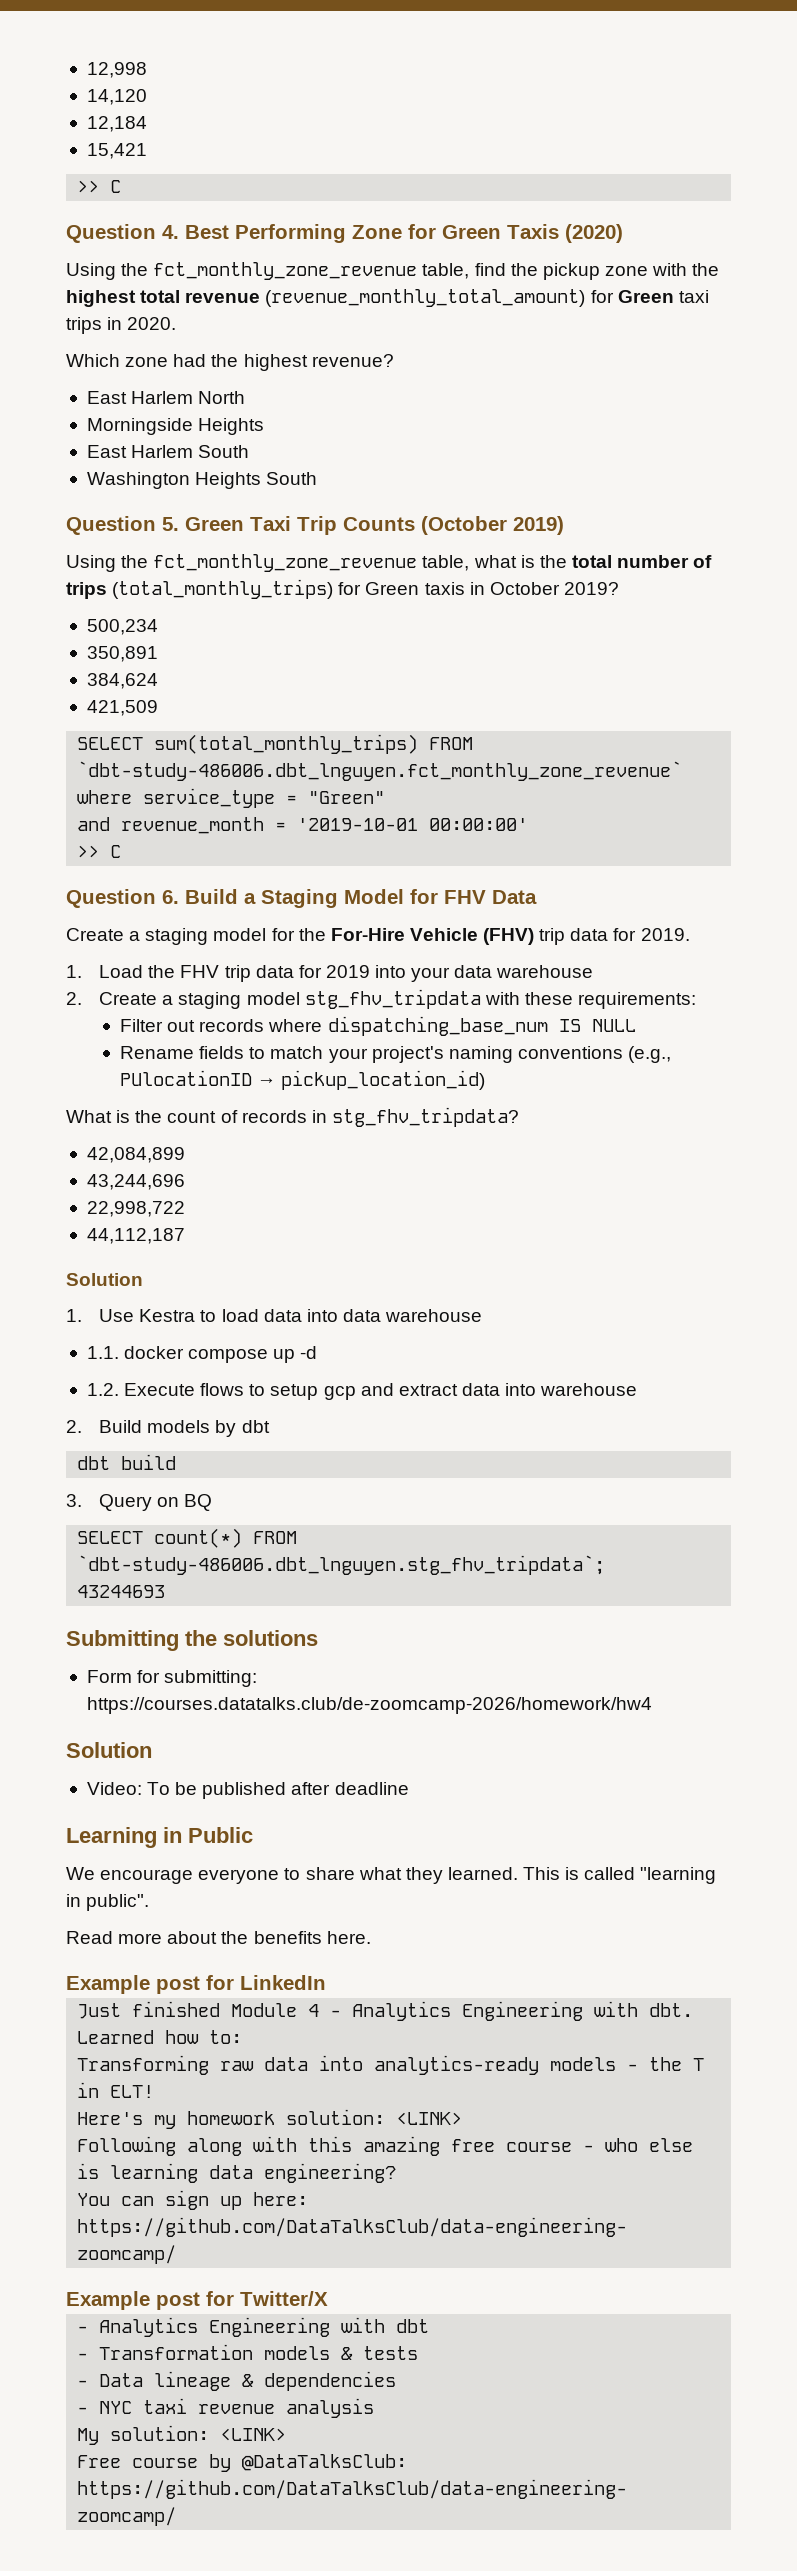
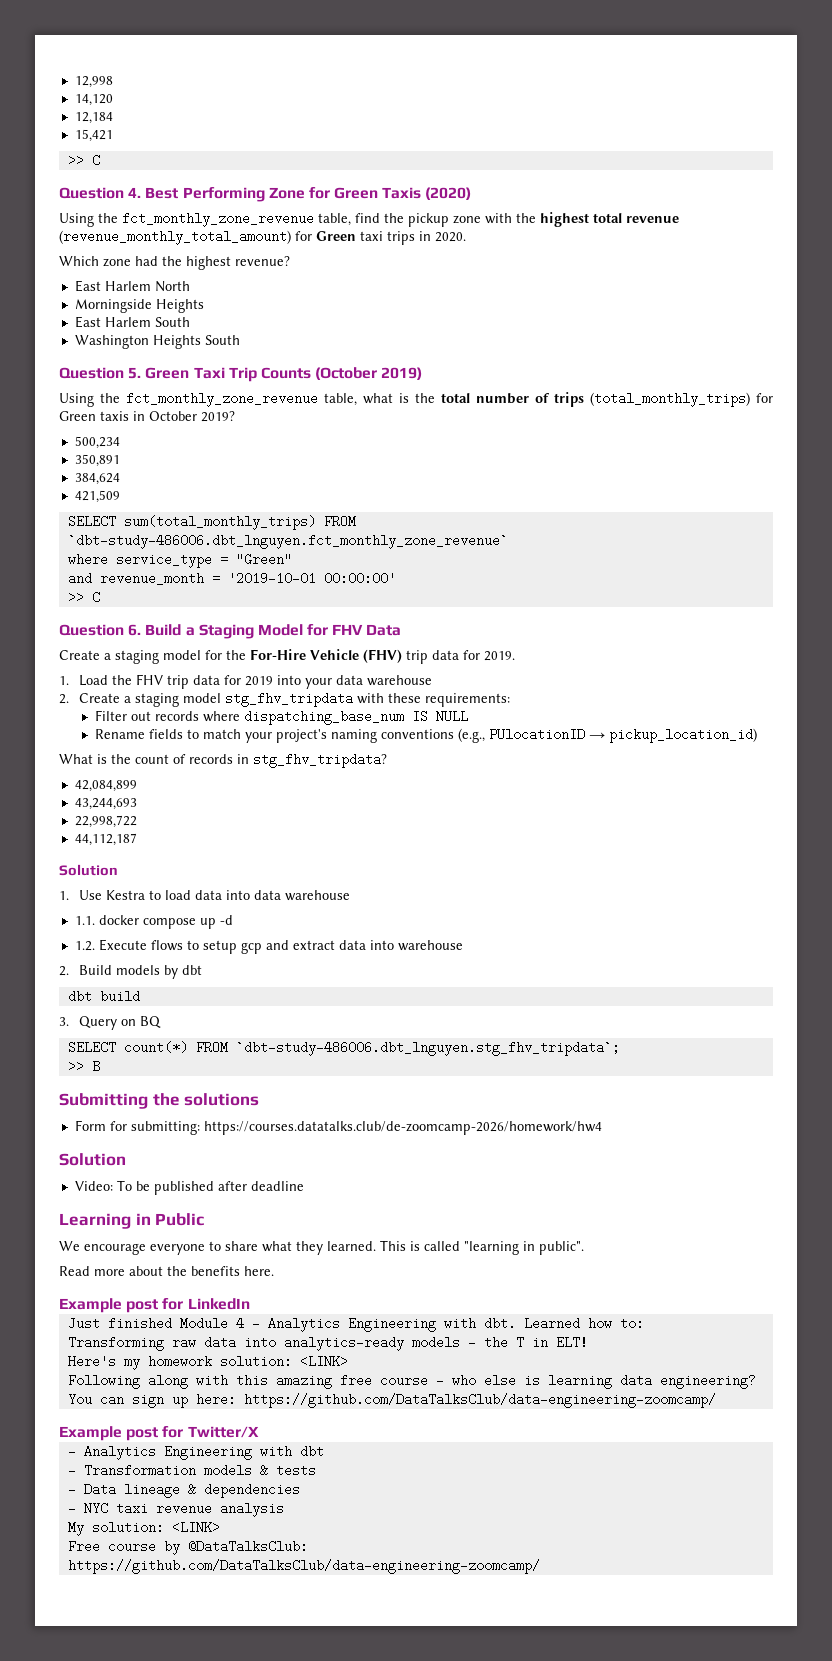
[86,1174,185,1190] 43,244,696 -> [74,798,137,810] 43,244,693
[77,1585,166,1598] 43244693 -> [67,1060,100,1073] >> B

